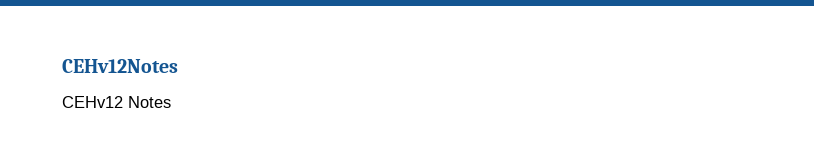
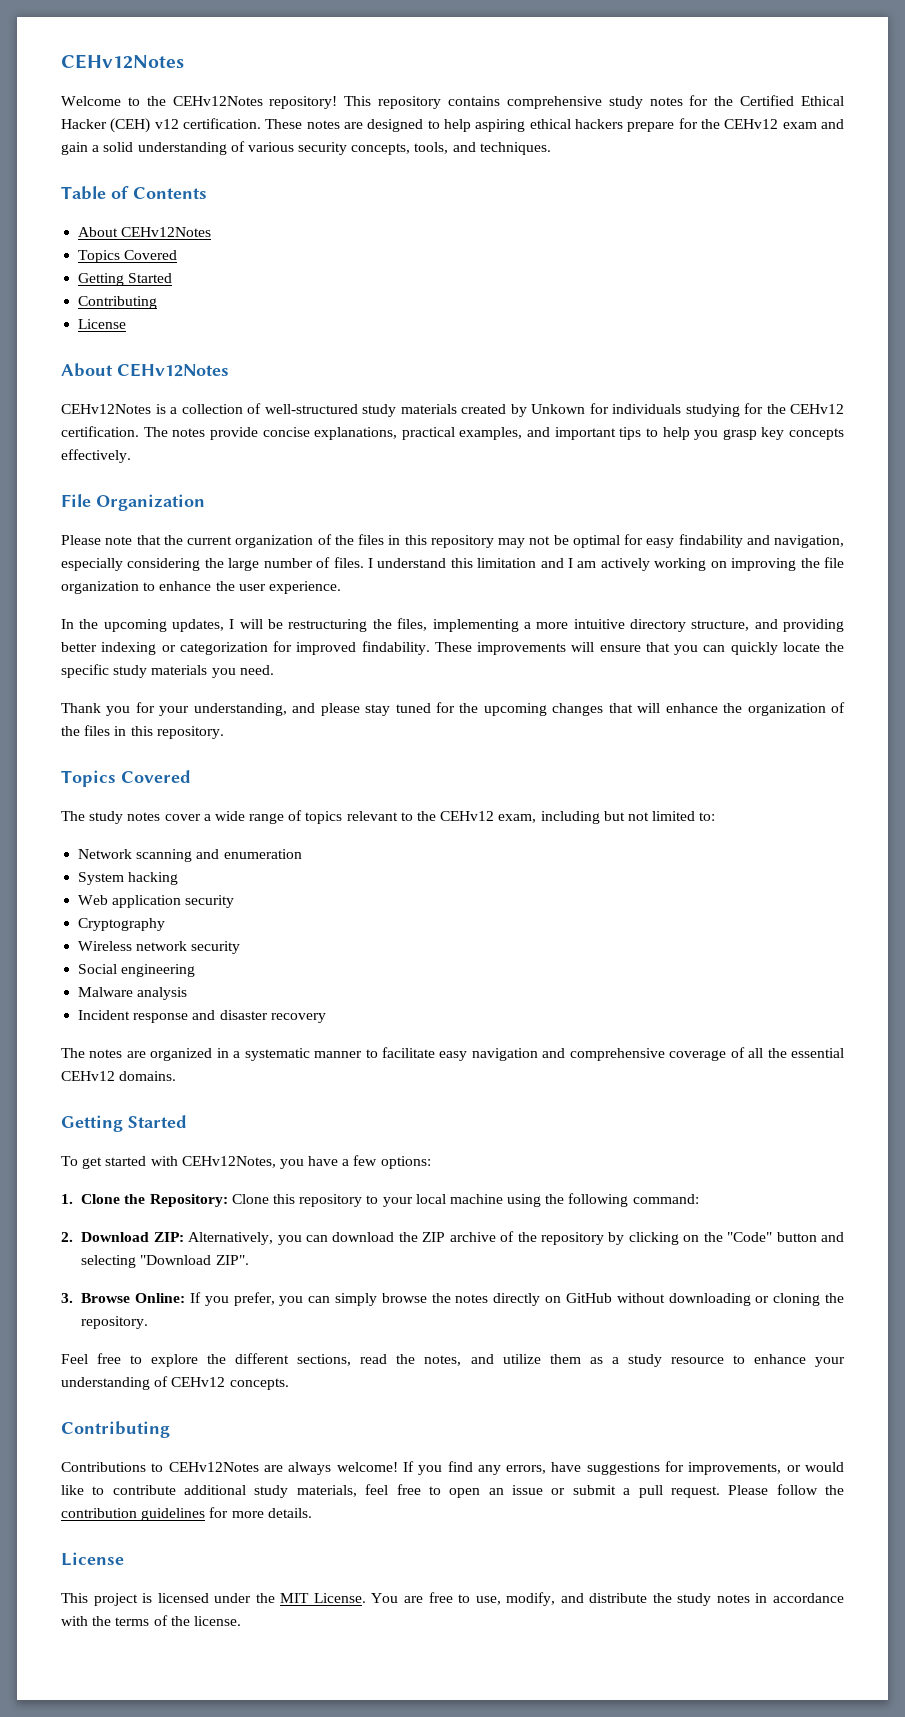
[62,59,178,73] [62,96,171,108] CEHv12Notes // CEHv12 Notes -> [61,54,184,69] [61,95,845,109] [61,118,845,133] [61,141,551,155] [61,186,207,200] [78,227,212,237] [78,250,178,263] [78,273,173,286] [78,296,158,309] [78,319,127,329] [61,363,229,377] [61,403,844,417] [61,426,844,440] [61,449,131,463] [61,494,205,511] [61,534,844,548] [61,557,845,571] [61,581,341,594] [61,618,845,632] [61,641,844,655] [61,664,274,678] [61,702,846,716] [61,725,224,739] [61,770,191,787] [61,810,716,824] [78,849,302,862] [78,872,179,885] [78,895,235,908] [78,918,166,931] [78,941,241,954] [78,964,196,977] [78,987,188,1000] [78,1010,326,1023] [61,1047,845,1061] [61,1071,177,1081] [61,1115,187,1132] [61,1155,431,1169] [61,1193,699,1207] [61,1231,844,1245] [81,1255,249,1268] [61,1292,844,1306] [81,1316,149,1329] [61,1353,846,1367] [61,1376,289,1390] [61,1421,170,1438] [61,1461,844,1475] [61,1484,844,1498] [61,1507,312,1521] [61,1552,124,1566] [61,1592,844,1606] [61,1615,241,1626] CEHv12Notes // Welcome to the CEHv12Notes repository! This repository contains comprehensive study notes for the Certified Ethical Hacker (CEH) v12 certification. These notes are designed to help aspiring ethical hackers prepare for the CEHv12 exam and gain a solid understanding of various security concepts, tools, and techniques. // Table of Contents // About CEHv12Notes // Topics Covered // Getting Started // Contributing // License // About CEHv12Notes // CEHv12Notes is a collection of well-structured study materials created by Unkown for individuals studying for the CEHv12 certification. The notes provide concise explanations, practical examples, and important tips to help you grasp key concepts effectively. // File Organization // Please note that the current organization of the files in this repository may not be optimal for easy findability and navigation, especially considering the large number of files. I understand this limitation and I am actively working on improving the file organization to enhance the user experience. // In the upcoming updates, I will be restructuring the files, implementing a more intuitive directory structure, and providing better indexing or categorization for improved findability. These improvements will ensure that you can quickly locate the specific study materials you need. // Thank you for your understanding, and please stay tuned for the upcoming changes that will enhance the organization of the files in this repository. // Topics Covered // The study notes cover a wide range of topics relevant to the CEHv12 exam, including but not limited to: // Network scanning and enumeration // System hacking // Web application security // Cryptography // Wireless network security // Social engineering // Malware analysis // Incident response and disaster recovery // The notes are organized in a systematic manner to facilitate easy navigation and comprehensive coverage of all the essential CEHv12 domains. // Getting Started // To get started with CEHv12Notes, you have a few options: // 1. Clone the Repository: Clone this repository to your local machine using the following command: // 2. Download ZIP: Alternatively, you can download the ZIP archive of the repository by clicking on the "Code" button and selecting "Download ZIP". // 3. Browse Online: If you prefer, you can simply browse the notes directly on GitHub without downloading or cloning the repository. // Feel free to explore the different sections, read the notes, and utilize them as a study resource to enhance your understanding of CEHv12 concepts. // Contributing // Contributions to CEHv12Notes are always welcome! If you find any errors, have suggestions for improvements, or would like to contribute additional study materials, feel free to open an issue or submit a pull request. Please follow the contribution guidelines for more details. // License // This project is licensed under the MIT License. You are free to use, modify, and distribute the study notes in accordance with the terms of the license.

